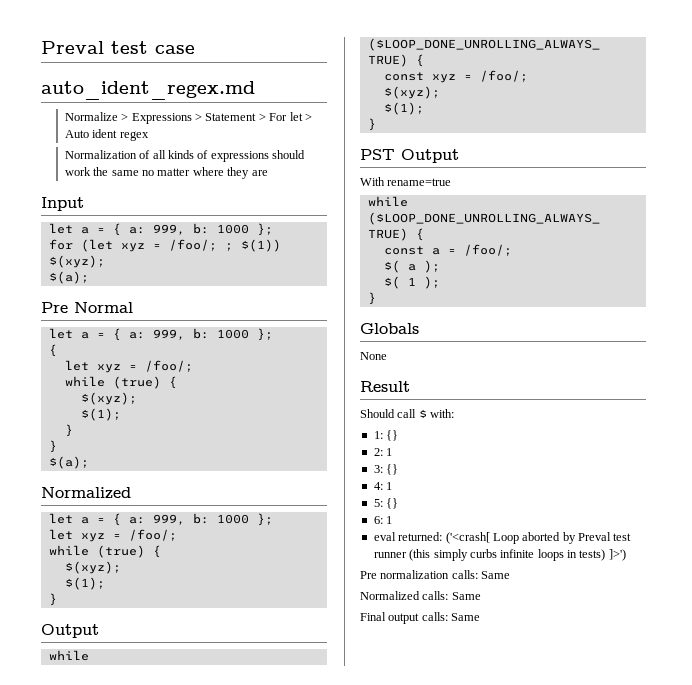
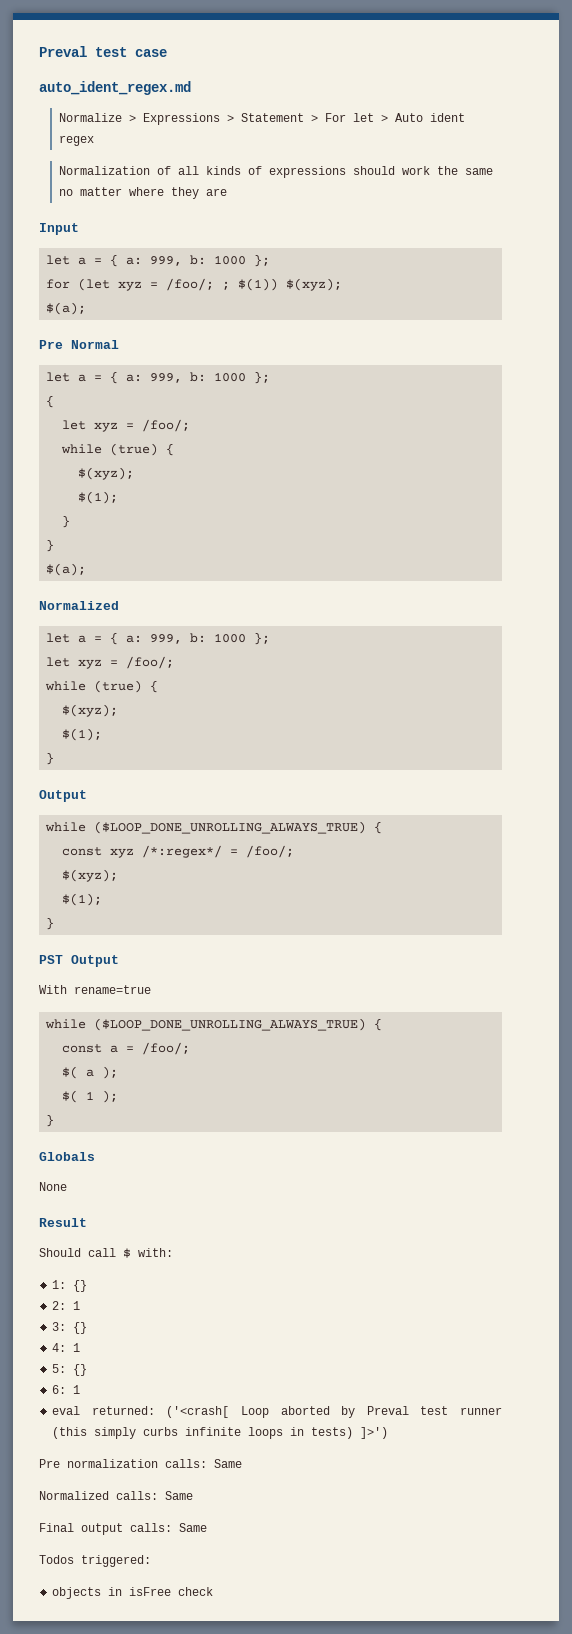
(456, 78) none -> [142,845,223,858] /*:regex*/
(481, 617) none -> [39,1555,151,1567] [52,1587,214,1599] // Todos triggered: // objects in isFree check

